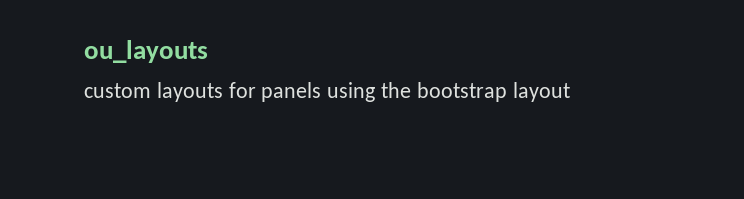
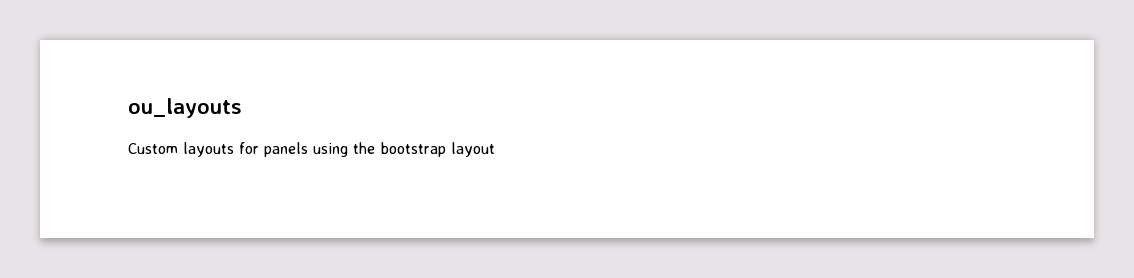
[84,83,151,98] custom -> [128,143,178,154] Custom

